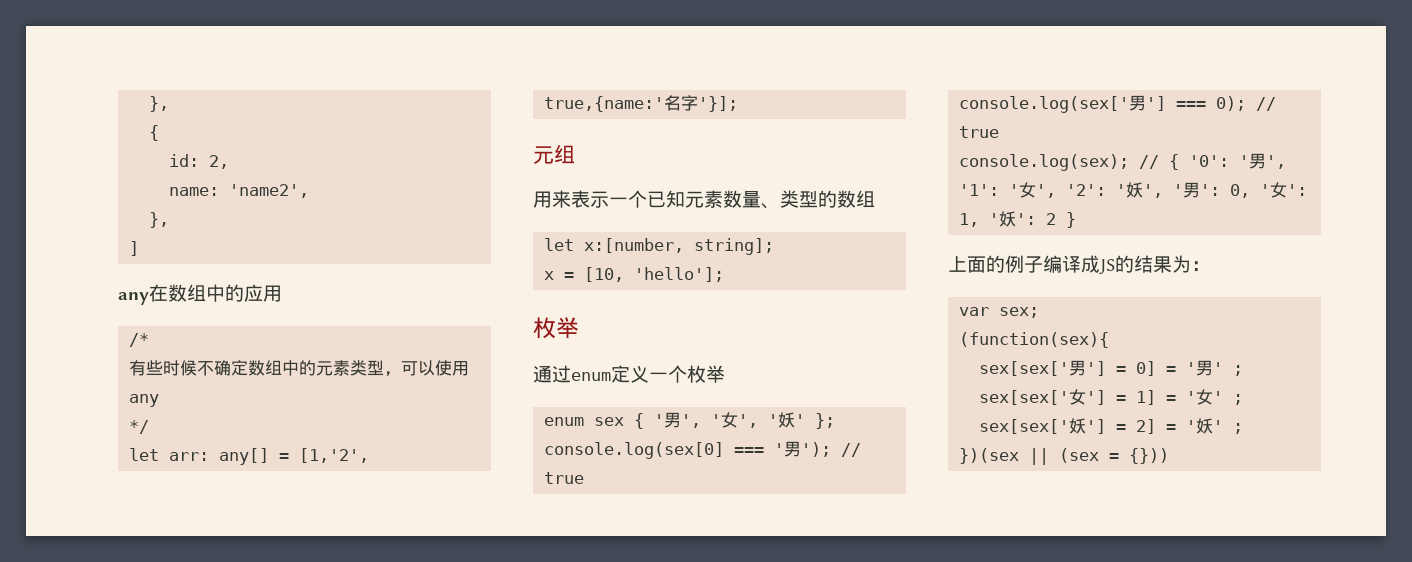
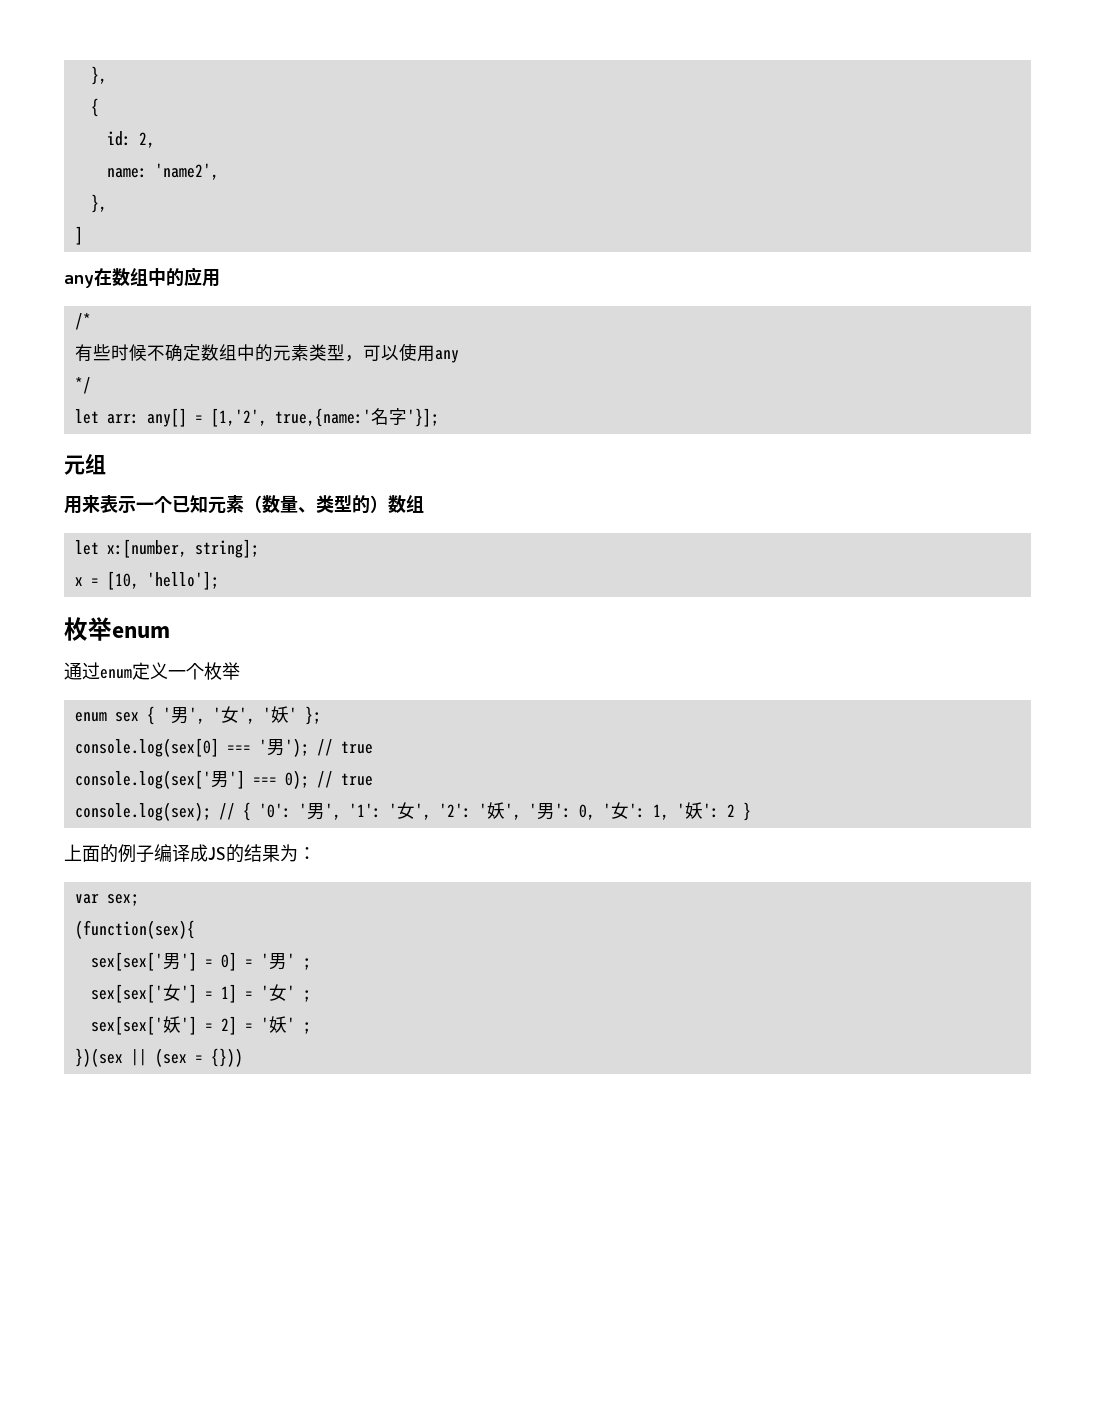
(723, 199) none -> [244,495,262,513] （
(837, 199) none -> [370,495,388,513] ）
(579, 328) none -> [112,626,170,638] enum

